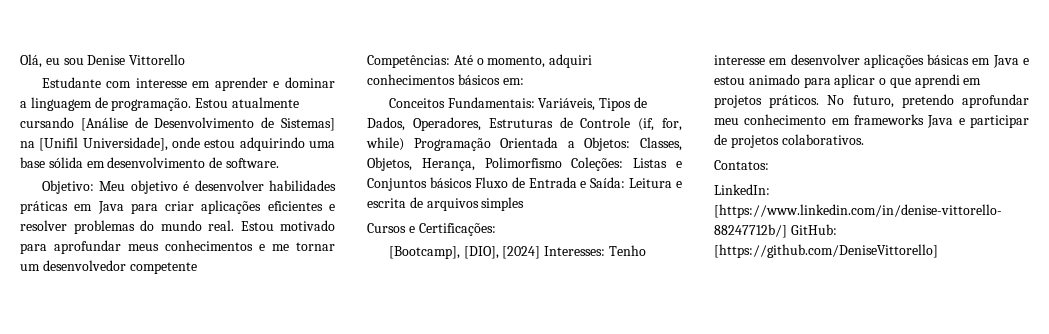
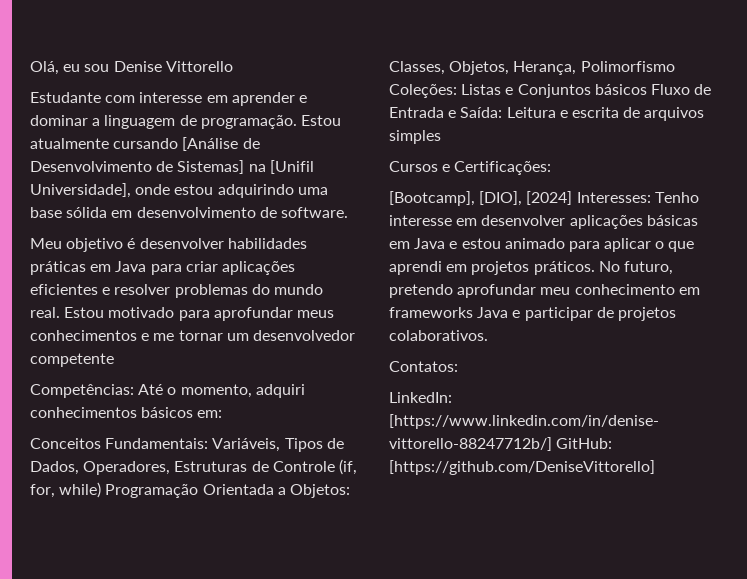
[41,180,94,194] Objetivo: -> (348, 212) none

